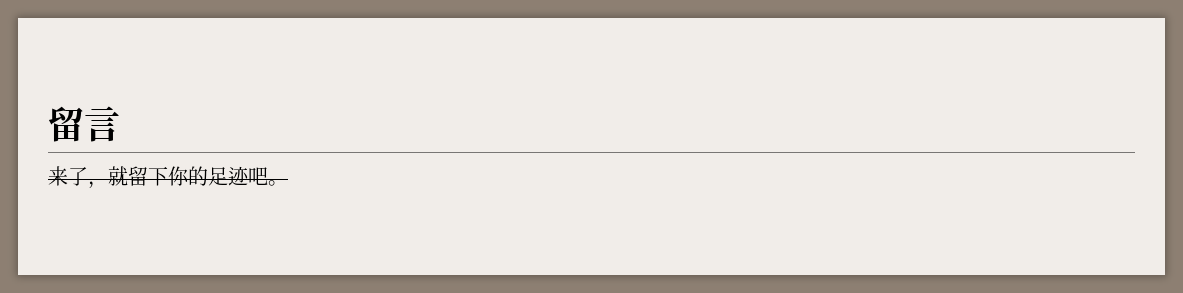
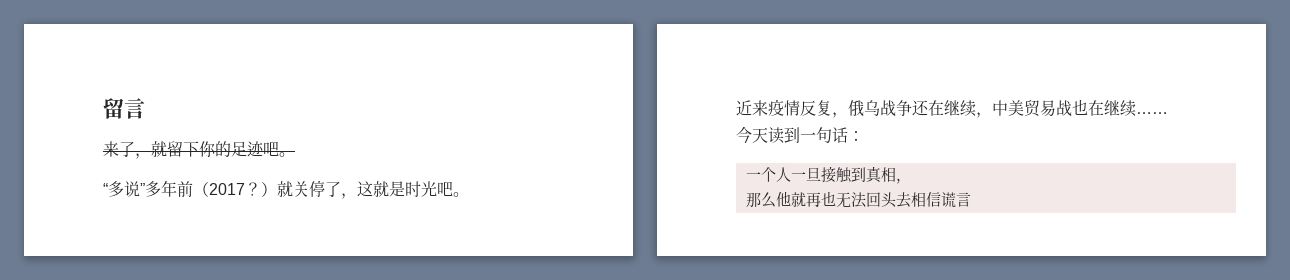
(288, 183) none -> [103,180,469,199] [736,99,1168,118] [736,126,864,144] [745,166,911,184] [745,191,971,208] // “多说”多年前（2017？）就关停了，这就是时光吧。 // 近来疫情反复，俄乌战争还在继续，中美贸易战也在继续…… // 今天读到一句话： // 一个人一旦接触到真相， // 那么他就再也无法回头去相信谎言

